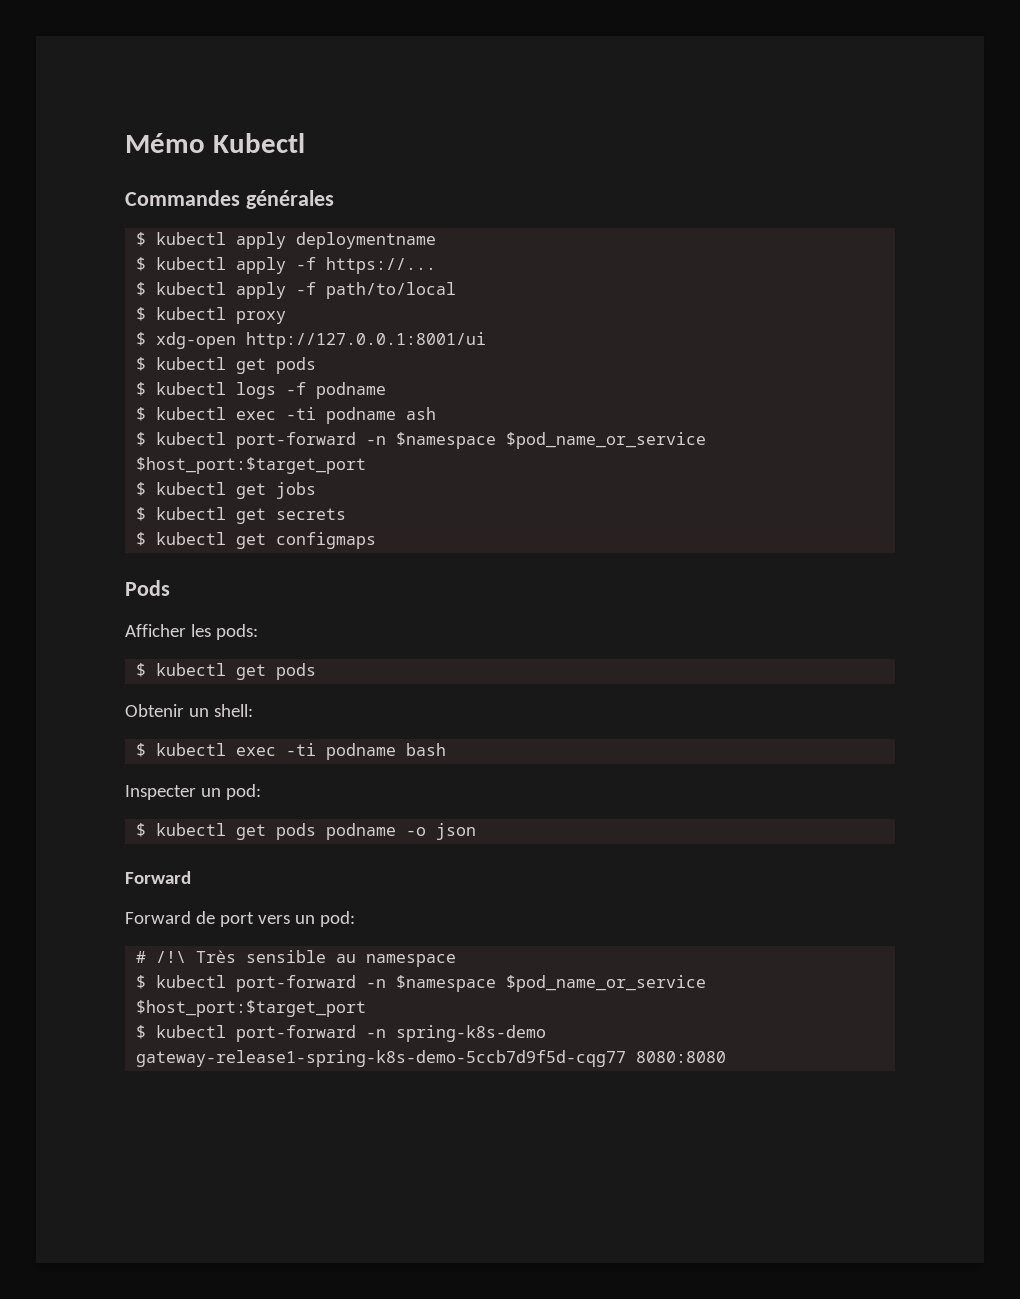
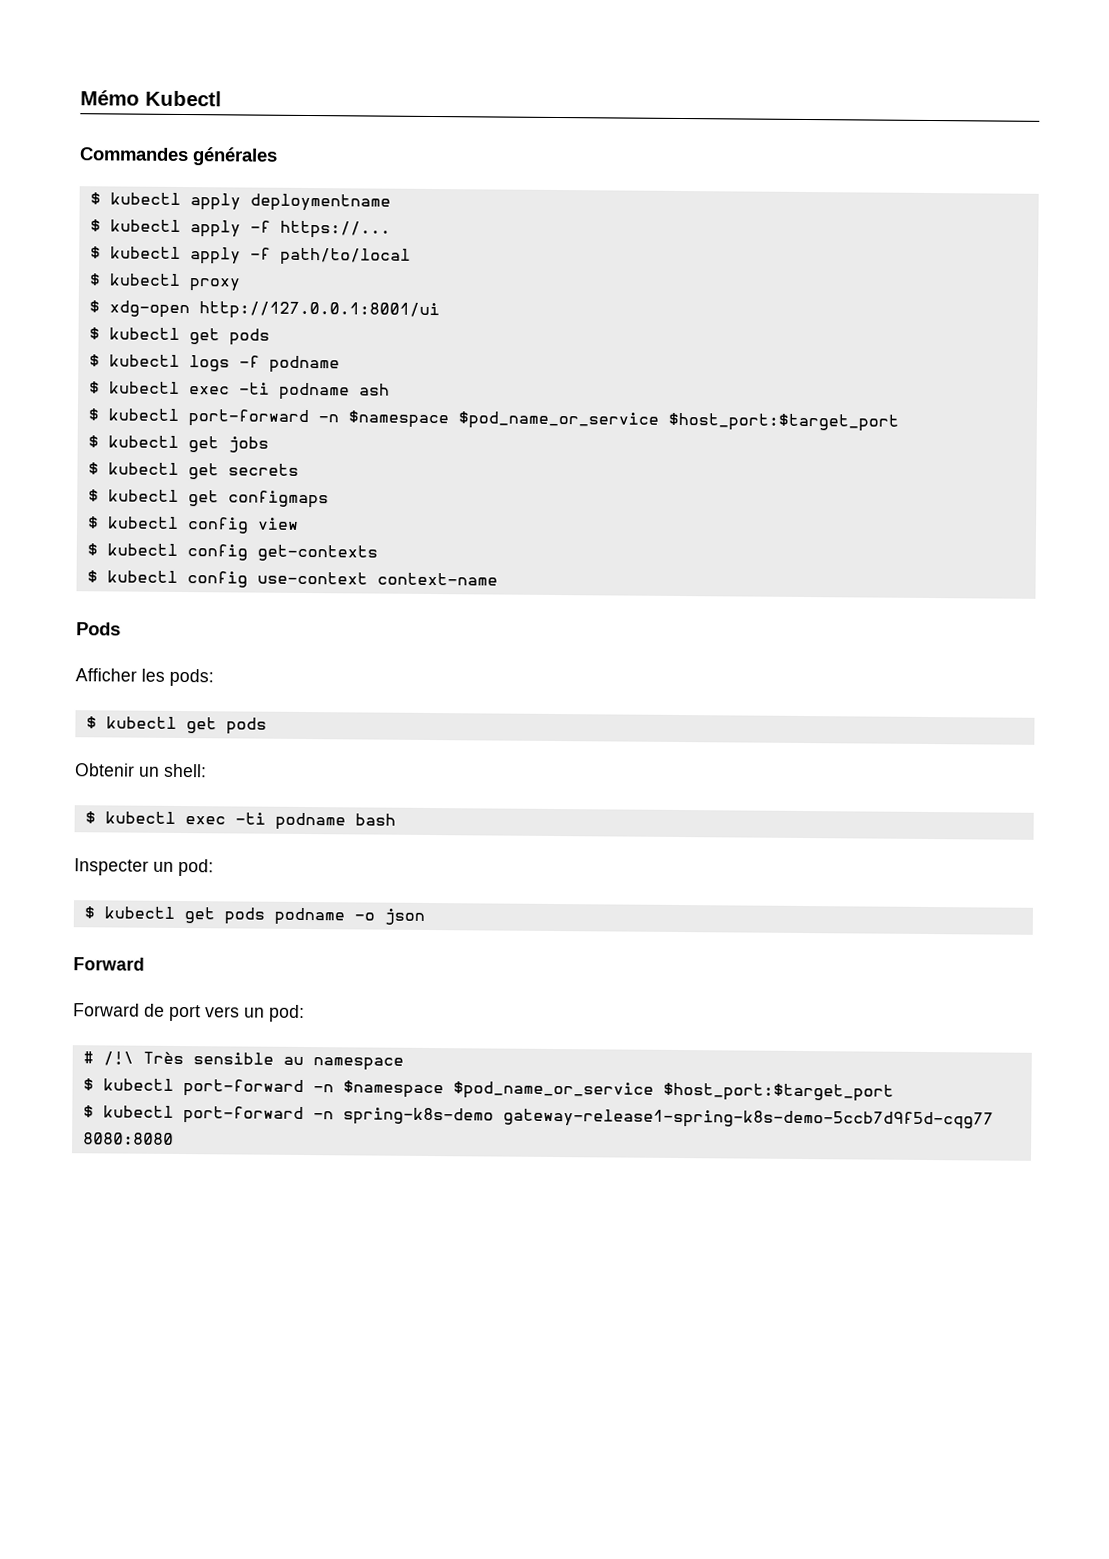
(377, 540) none -> [87,516,299,534] [86,543,378,562] [86,570,498,588] // $ kubectl config view // $ kubectl config get-contexts // $ kubectl config use-context context-name

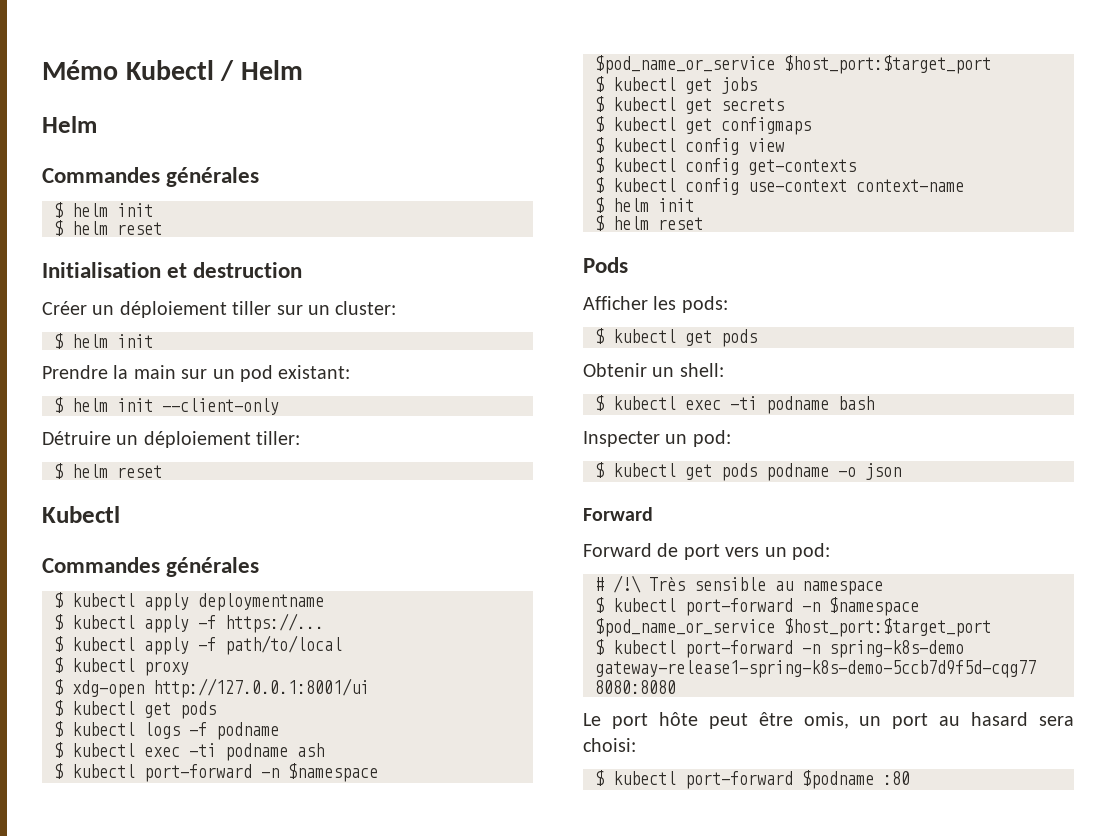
(222, 98) none -> [220,60,303,81] [42,116,97,133] [42,167,260,187] [54,202,153,218] [54,220,162,236] [42,262,303,278] [42,301,397,318] [54,333,153,349] [42,365,351,382] [54,397,279,415] [42,431,301,448] [54,463,162,479] [42,506,120,523] / Helm // Helm // Commandes générales // $ helm init // $ helm reset // Initialisation et destruction // Créer un déploiement tiller sur un cluster: // $ helm init // Prendre la main sur un pod existant: // $ helm init --client-only // Détruire un déploiement tiller: // $ helm reset // Kubectl
(498, 579) none -> [595,197,694,213] [595,215,703,231] // $ helm init // $ helm reset
(174, 1138) none -> [583,712,1074,729] [583,738,636,752] [595,770,910,789] // Le port hôte peut être omis, un port au hasard sera choisi: // $ kubectl port-forward $podname :80

